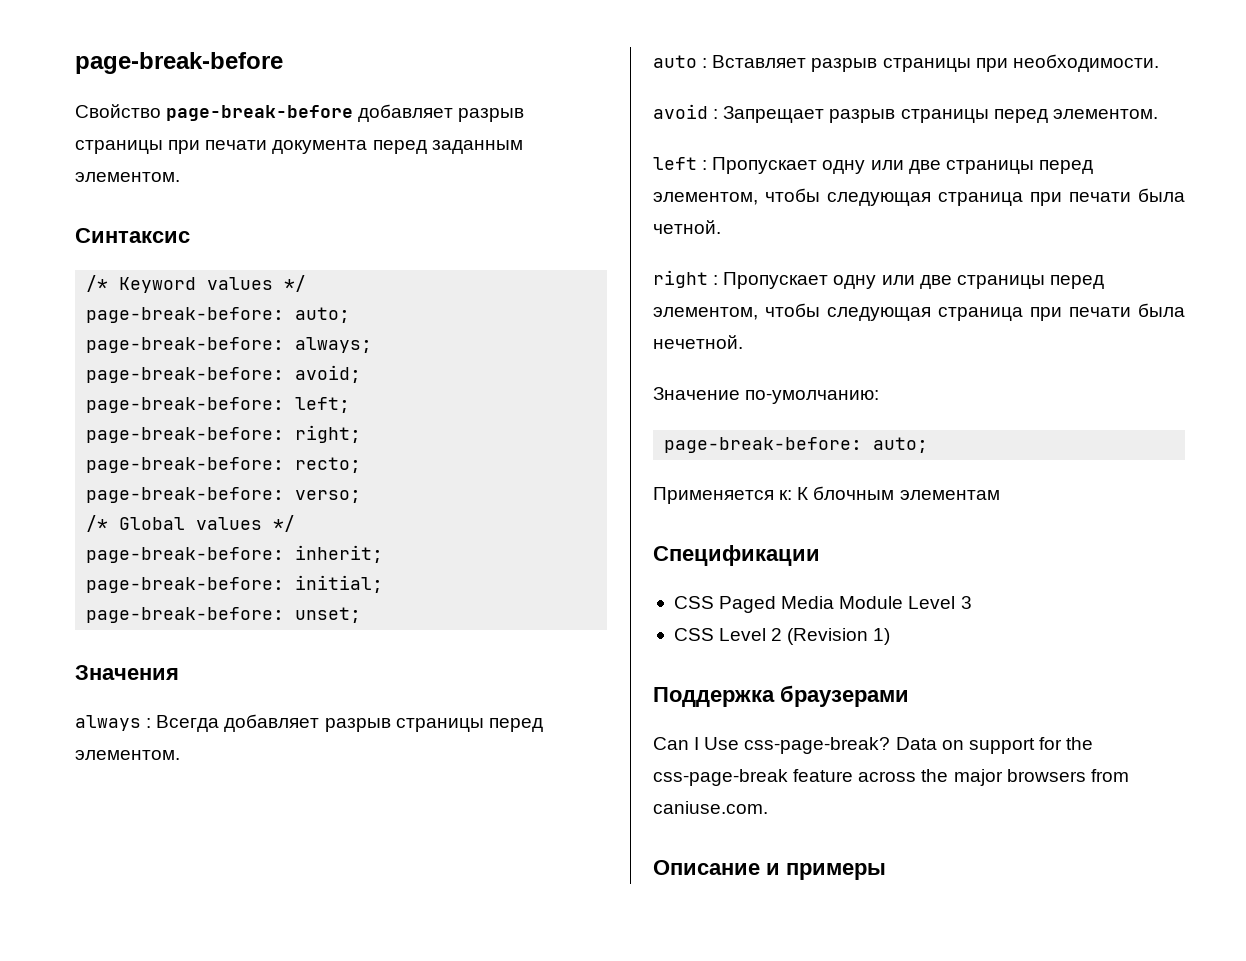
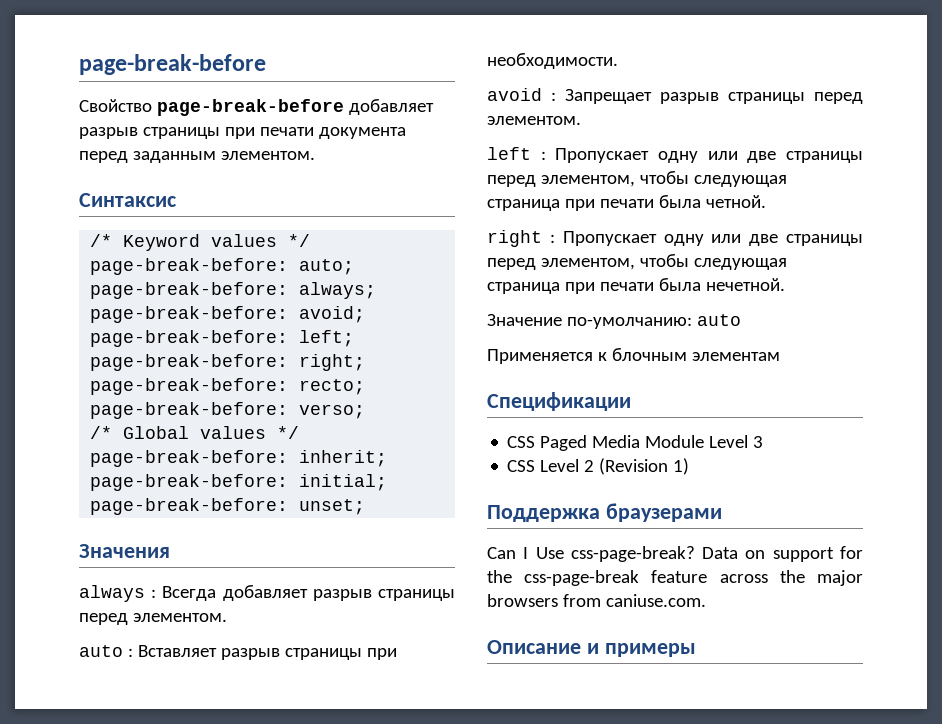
[664,437,929,453] // page-break-before: auto; -> [696,314,741,326] auto
[779,487,809,500] к: К -> [597,352,607,361] к

